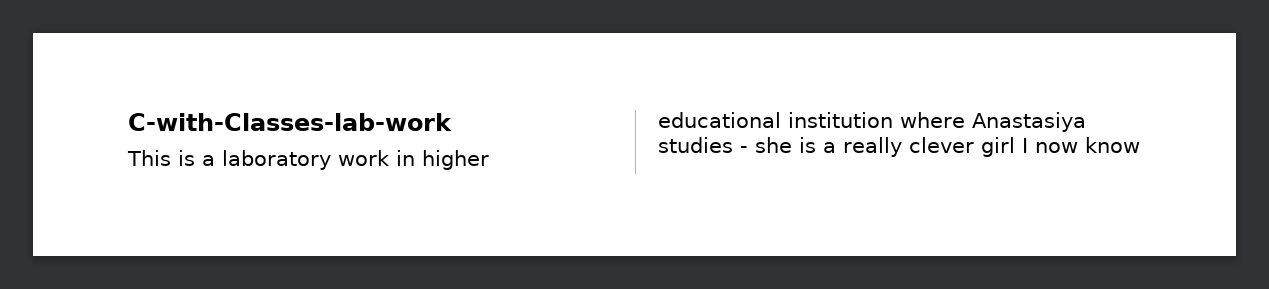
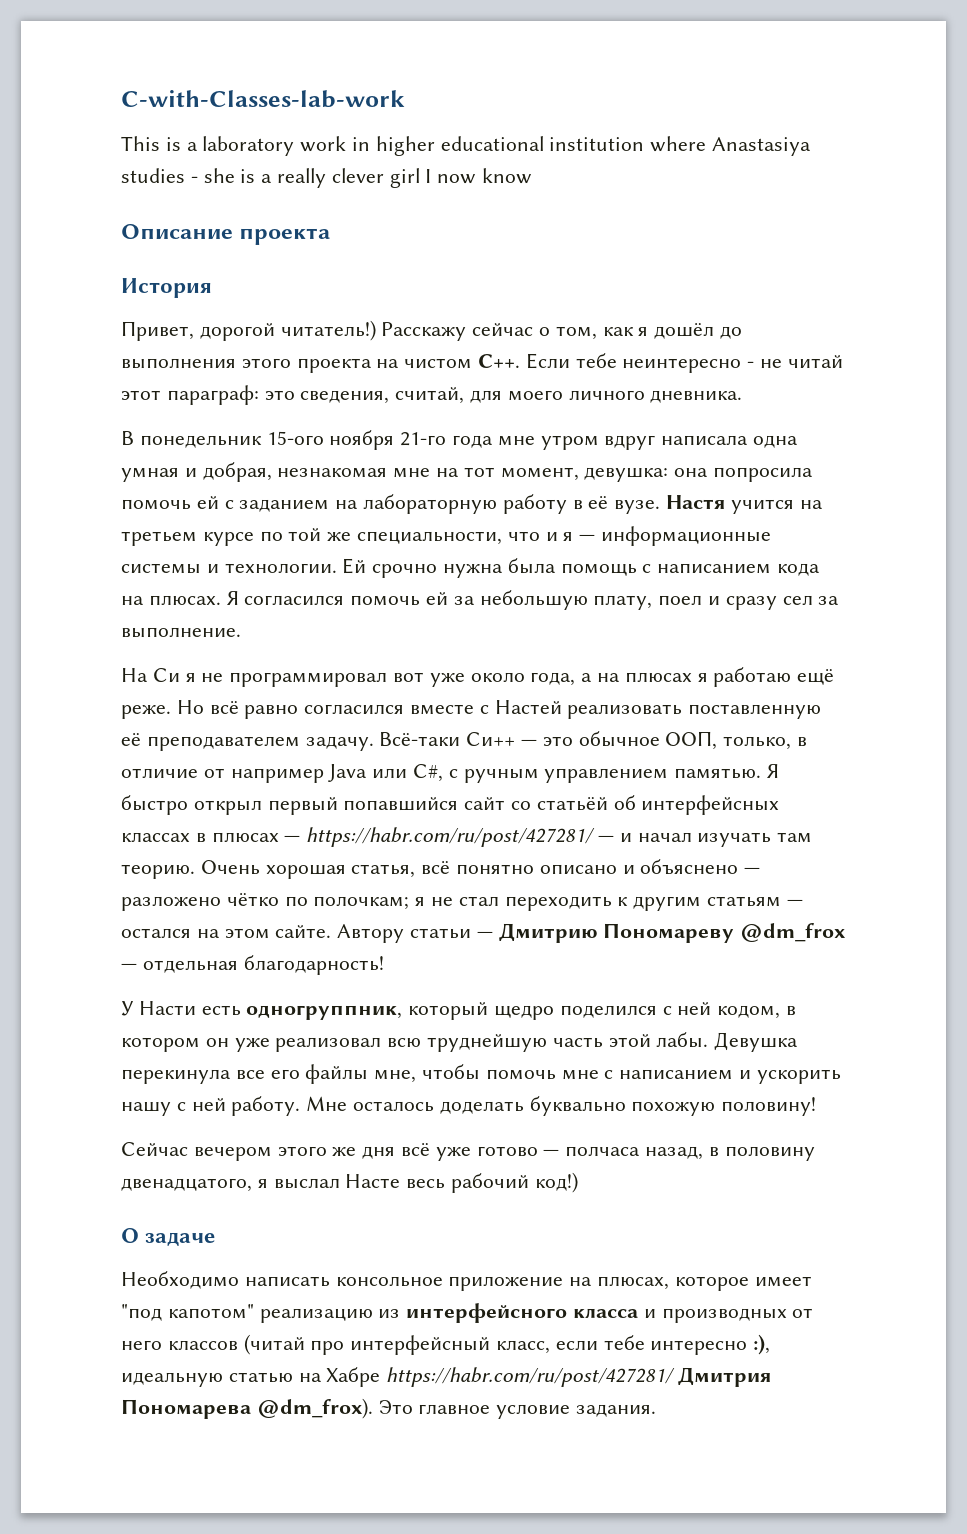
(1140, 145) none -> [121,224,331,245] [121,278,212,298] [121,320,743,341] [121,353,843,373] [121,385,743,405] [121,430,799,450] [121,462,814,482] [121,494,823,514] [121,526,772,546] [121,558,821,578] [121,590,840,610] [121,627,241,638] [121,667,835,687] [121,700,822,719] [121,731,808,751] [121,764,780,783] [121,795,780,815] [121,827,813,847] [121,859,761,879] [121,893,803,911] [121,923,847,943] [121,955,384,975] [121,1001,797,1020] [121,1032,799,1052] [121,1064,841,1084] [121,1096,817,1116] [121,1142,815,1161] [121,1172,578,1193] [121,1228,216,1246] [121,1271,812,1291] [121,1303,814,1323] [121,1334,771,1355] [121,1367,772,1387] [121,1398,657,1419] // Описание проекта // История // Привет, дорогой читатель!) Расскажу сейчас о том, как я дошёл до выполнения этого проекта на чистом C++. Если тебе неинтересно - не читай этот параграф: это сведения, считай, для моего личного дневника. // В понедельник 15-ого ноября 21-го года мне утром вдруг написала одна умная и добрая, незнакомая мне на тот момент, девушка: она попросила помочь ей с заданием на лабораторную работу в её вузе. Настя учится на третьем курсе по той же специальности, что и я — информационные системы и технологии. Ей срочно нужна была помощь с написанием кода на плюсах. Я согласился помочь ей за небольшую плату, поел и сразу сел за выполнение. // На Си я не программировал вот уже около года, а на плюсах я работаю ещё реже. Но всё равно согласился вместе с Настей реализовать поставленную её преподавателем задачу. Всё-таки Си++ — это обычное ООП, только, в отличие от например Java или C#, с ручным управлением памятью. Я быстро открыл первый попавшийся сайт со статьёй об интерфейсных классах в плюсах — https://habr.com/ru/post/427281/ — и начал изучать там теорию. Очень хорошая статья, всё понятно описано и объяснено — разложено чётко по полочкам; я не стал переходить к другим статьям — остался на этом сайте. Автору статьи — Дмитрию Пономареву @dm_frox — отдельная благодарность! // У Насти есть одногруппник, который щедро поделился с ней кодом, в котором он уже реализовал всю труднейшую часть этой лабы. Девушка перекинула все его файлы мне, чтобы помочь мне с написанием и ускорить нашу с ней работу. Мне осталось доделать буквально похожую половину! // Сейчас вечером этого же дня всё уже готово — полчаса назад, в половину двенадцатого, я выслал Насте весь рабочий код!) // О задаче // Необходимо написать консольное приложение на плюсах, которое имеет "под капотом" реализацию из интерфейсного класса и производных от него классов (читай про интерфейсный класс, если тебе интересно :), идеальную статью на Хабре https://habr.com/ru/post/427281/ Дмитрия Пономарева @dm_frox). Это главное условие задания.

